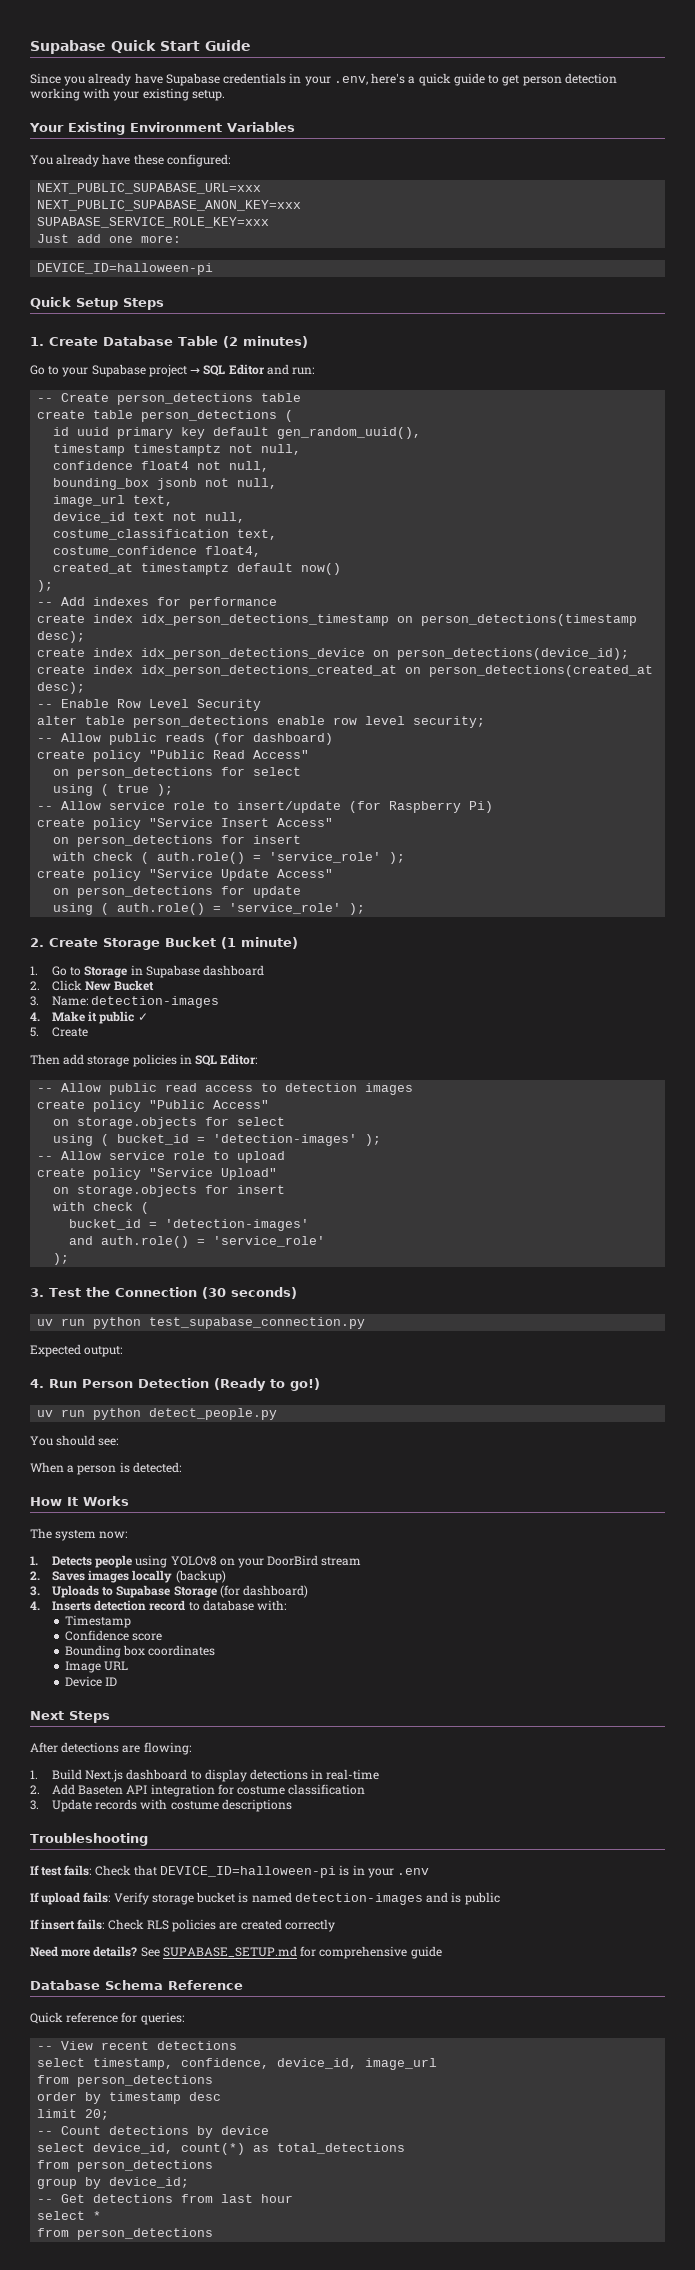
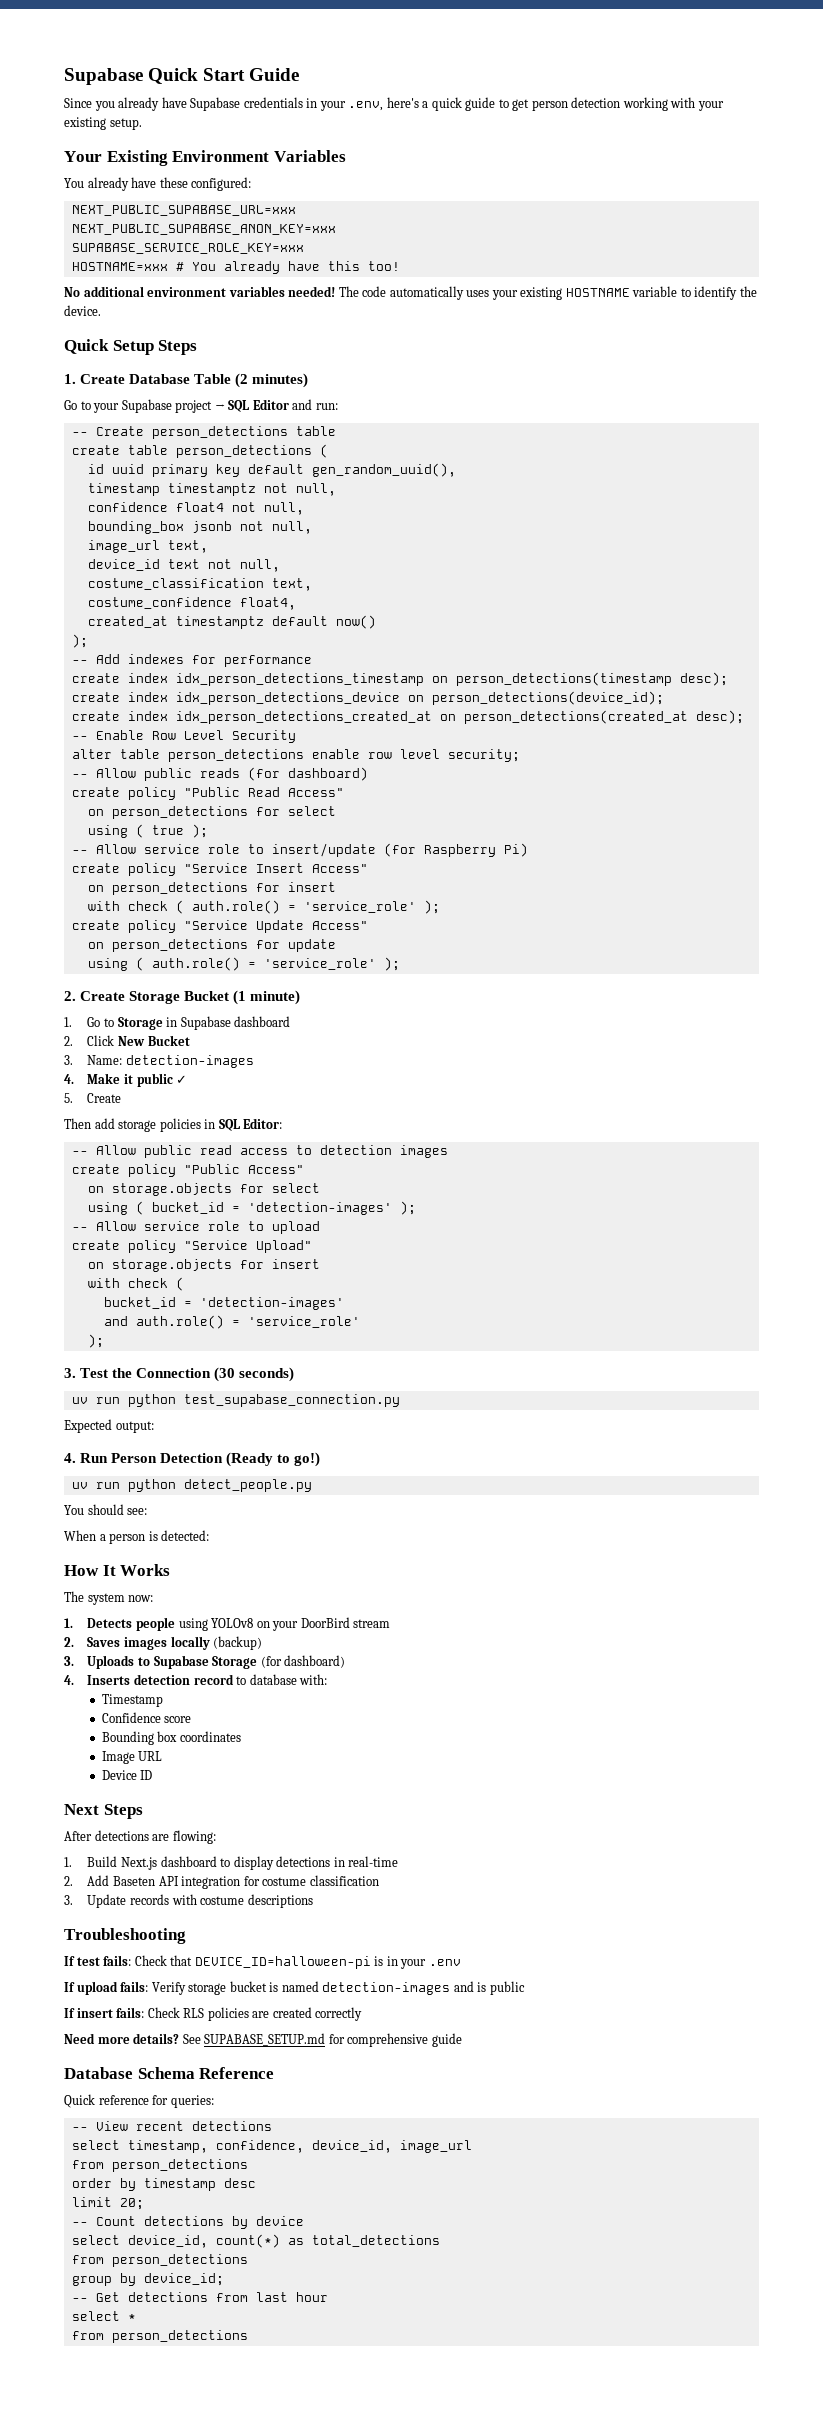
[37,234,182,243] [37,263,214,275] Just add one more: // DEVICE_ID=halloween-pi -> [71,261,400,274] [64,286,757,300] [64,305,101,316] HOSTNAME=xxx # You already have this too! // No additional environment variables needed! The code automatically uses your existing HOSTNAME variable to identify the device.

